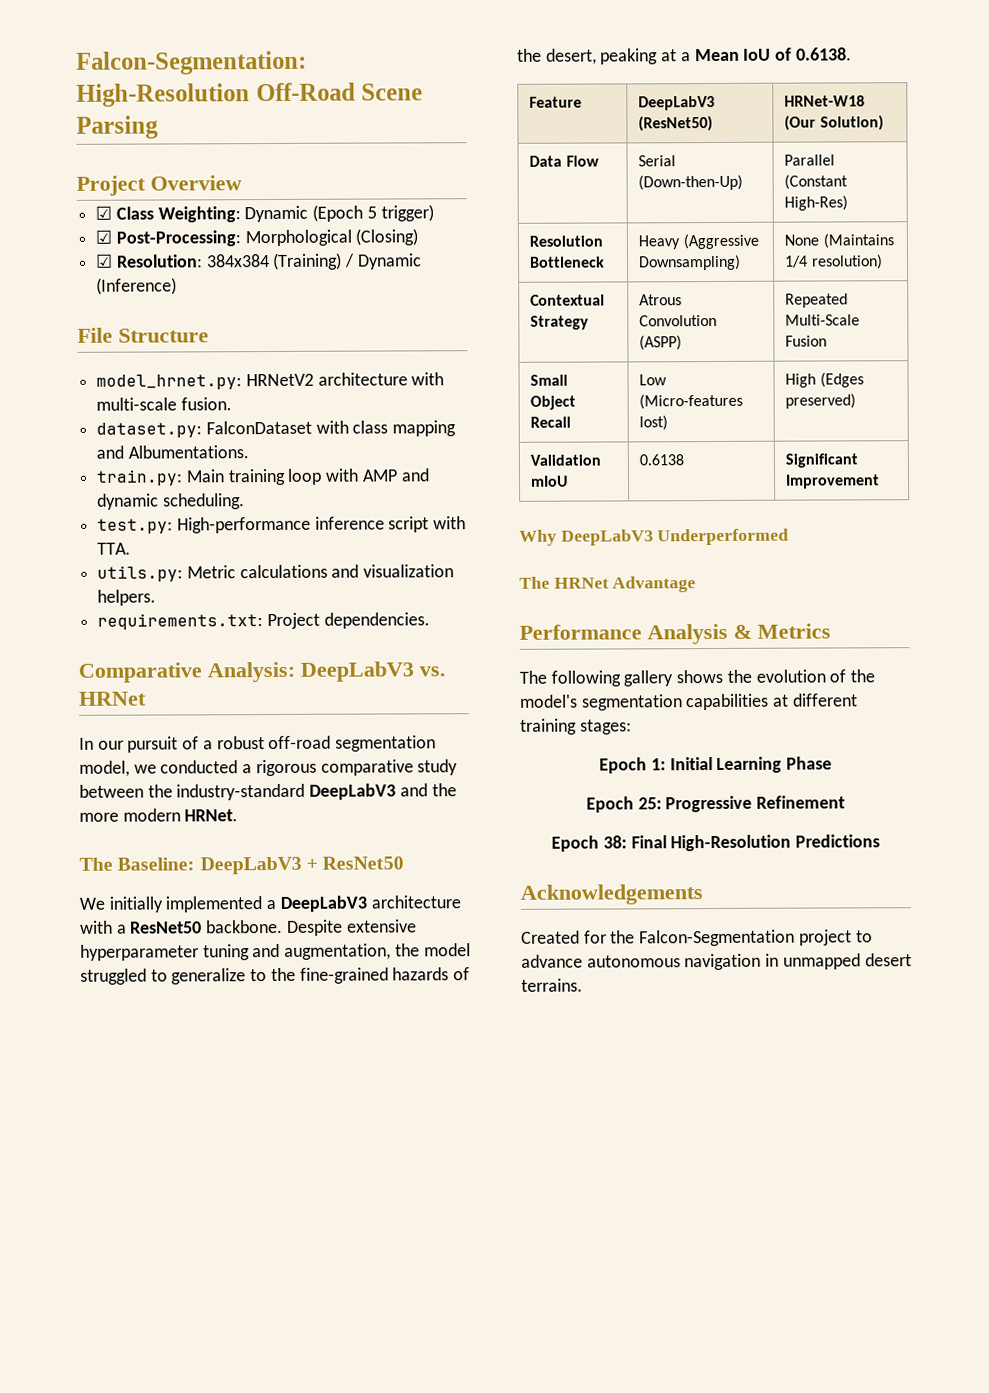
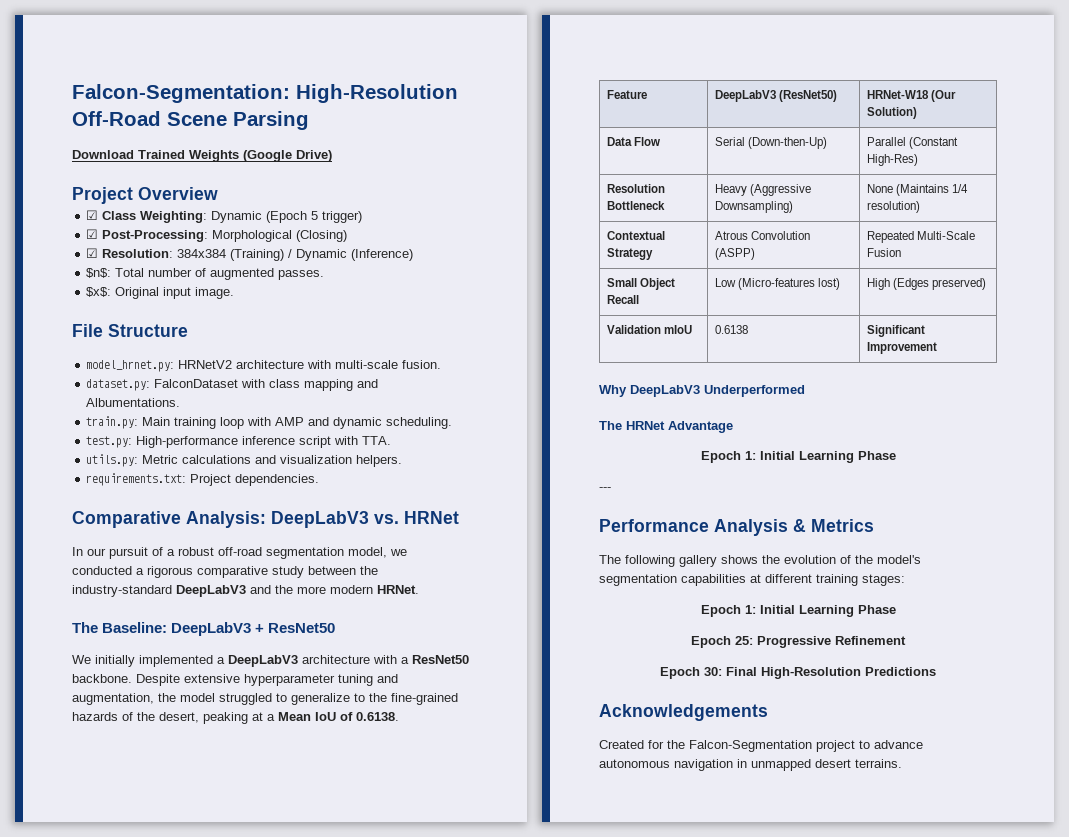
(159, 127) none -> [72,150,332,162] // Download Trained Weights (Google Drive)
(178, 286) none -> [86,268,325,280] [86,287,235,299] // $n$: Total number of augmented passes. // $x$: Original input image.
(697, 584) none -> [700,451,896,463] [599,487,611,491] // Epoch 1: Initial Learning Phase // ---
[602,835,627,849] 38: -> [704,667,722,676] 30:

